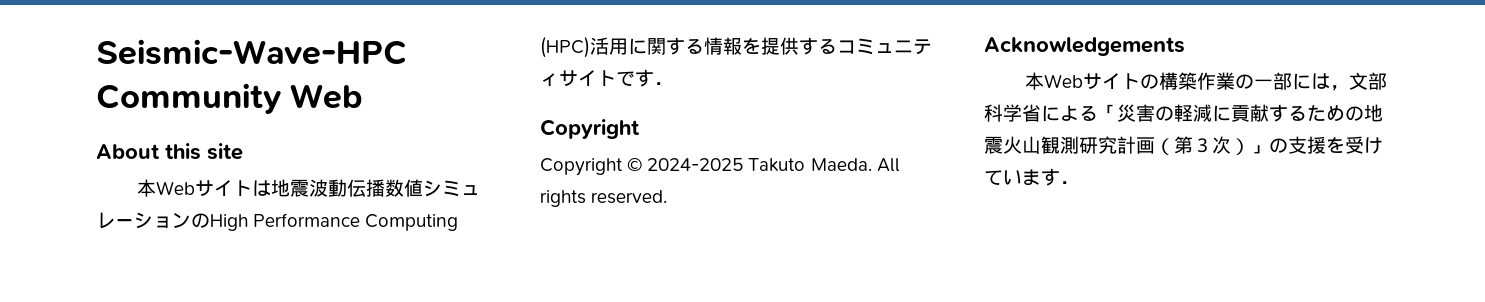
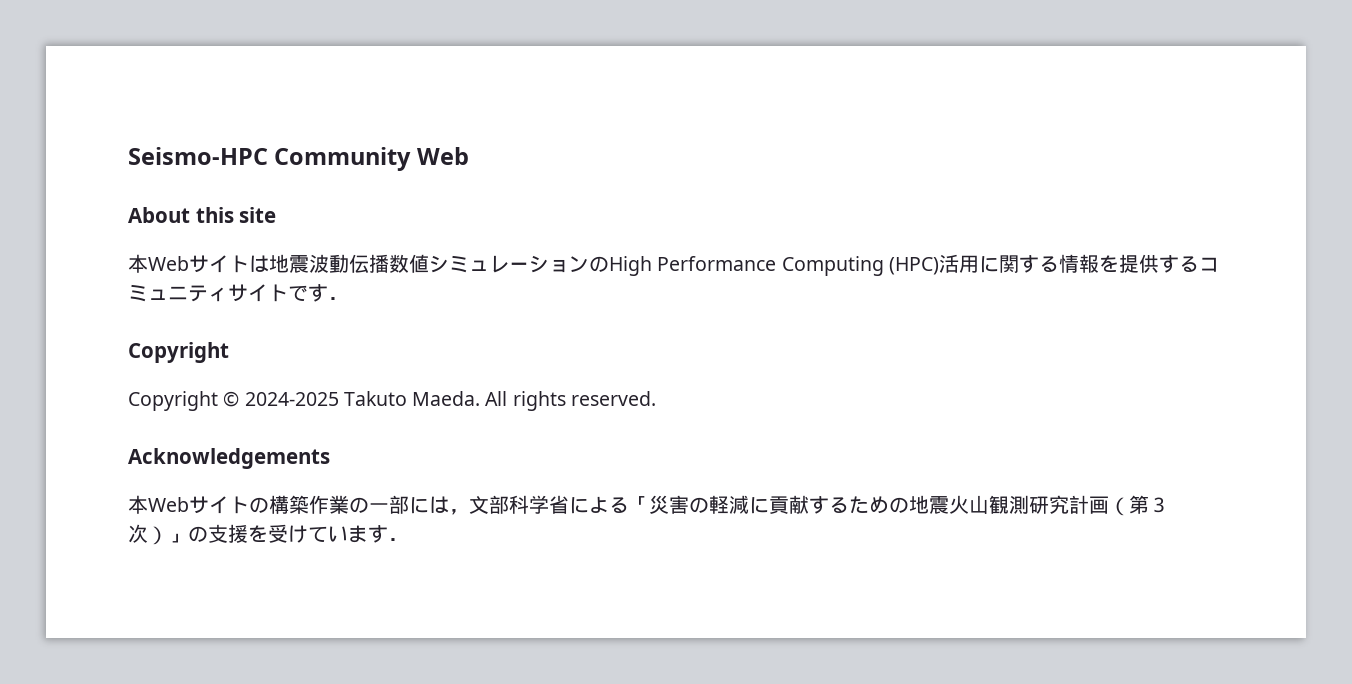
[96,39,407,65] Seismic-Wave-HPC -> [128,147,268,165] Seismo-HPC

